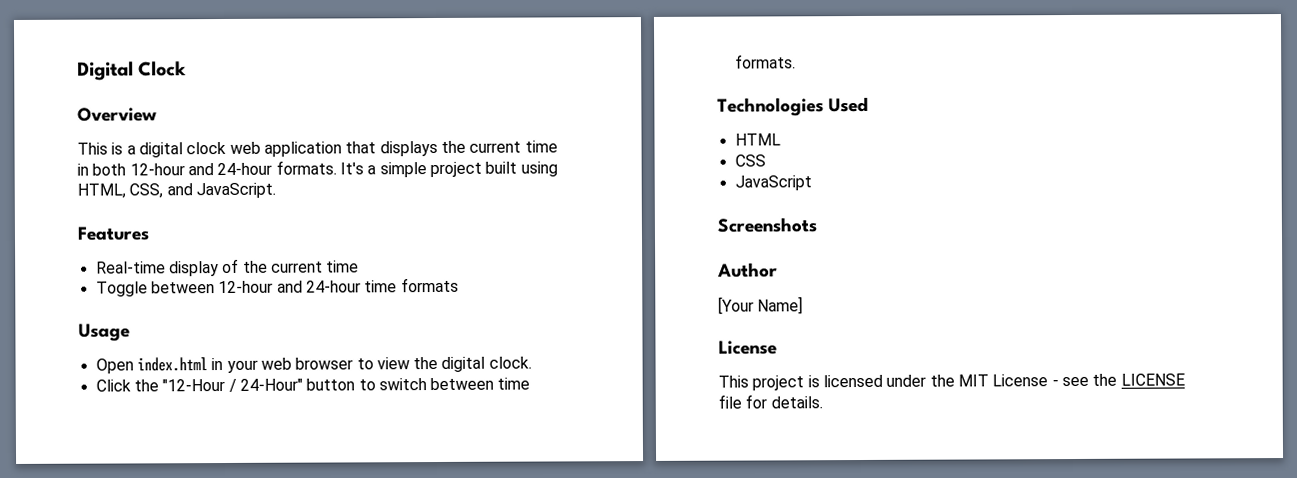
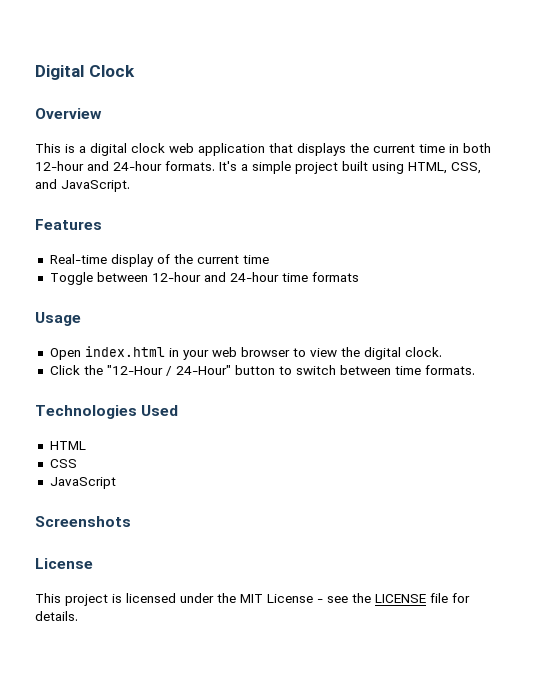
[717,262,778,278] [718,296,804,315] // Author // [Your Name] -> (131, 521) none

